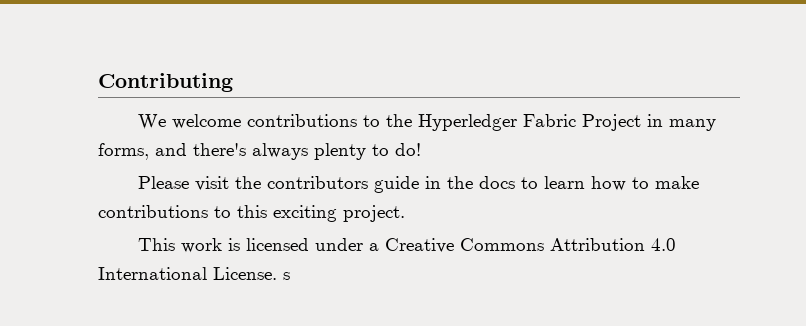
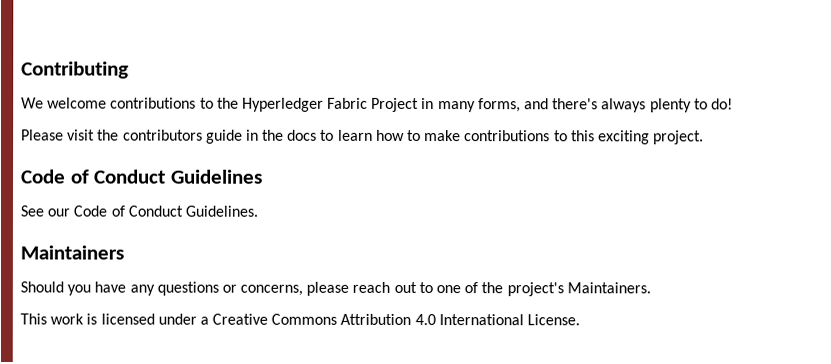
(405, 213) none -> [20,169,264,184] [20,205,258,217] [20,245,124,260] [20,281,651,297] // Code of Conduct Guidelines // See our Code of Conduct Guidelines. // Maintainers // Should you have any questions or concerns, please reach out to one of the project's Maintainers.
[283,272,290,280] s -> (581, 320) none

